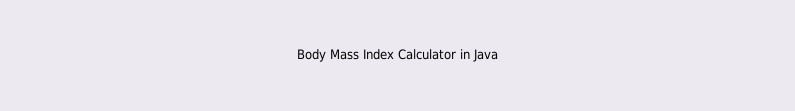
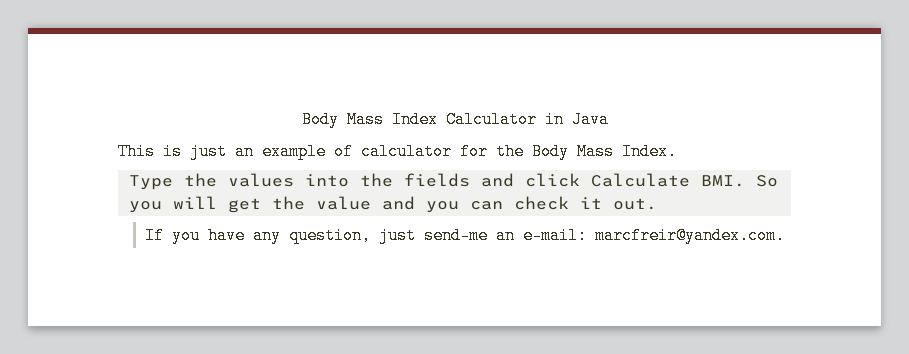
(498, 55) none -> [118,143,677,160] [128,173,778,190] [128,196,657,213] [145,227,786,244] // This is just an example of calculator for the Body Mass Index. // Type the values into the fields and click Calculate BMI. So you will get the value and you can check it out. // If you have any question, just send-me an e-mail: marcfreir@yandex.com.

